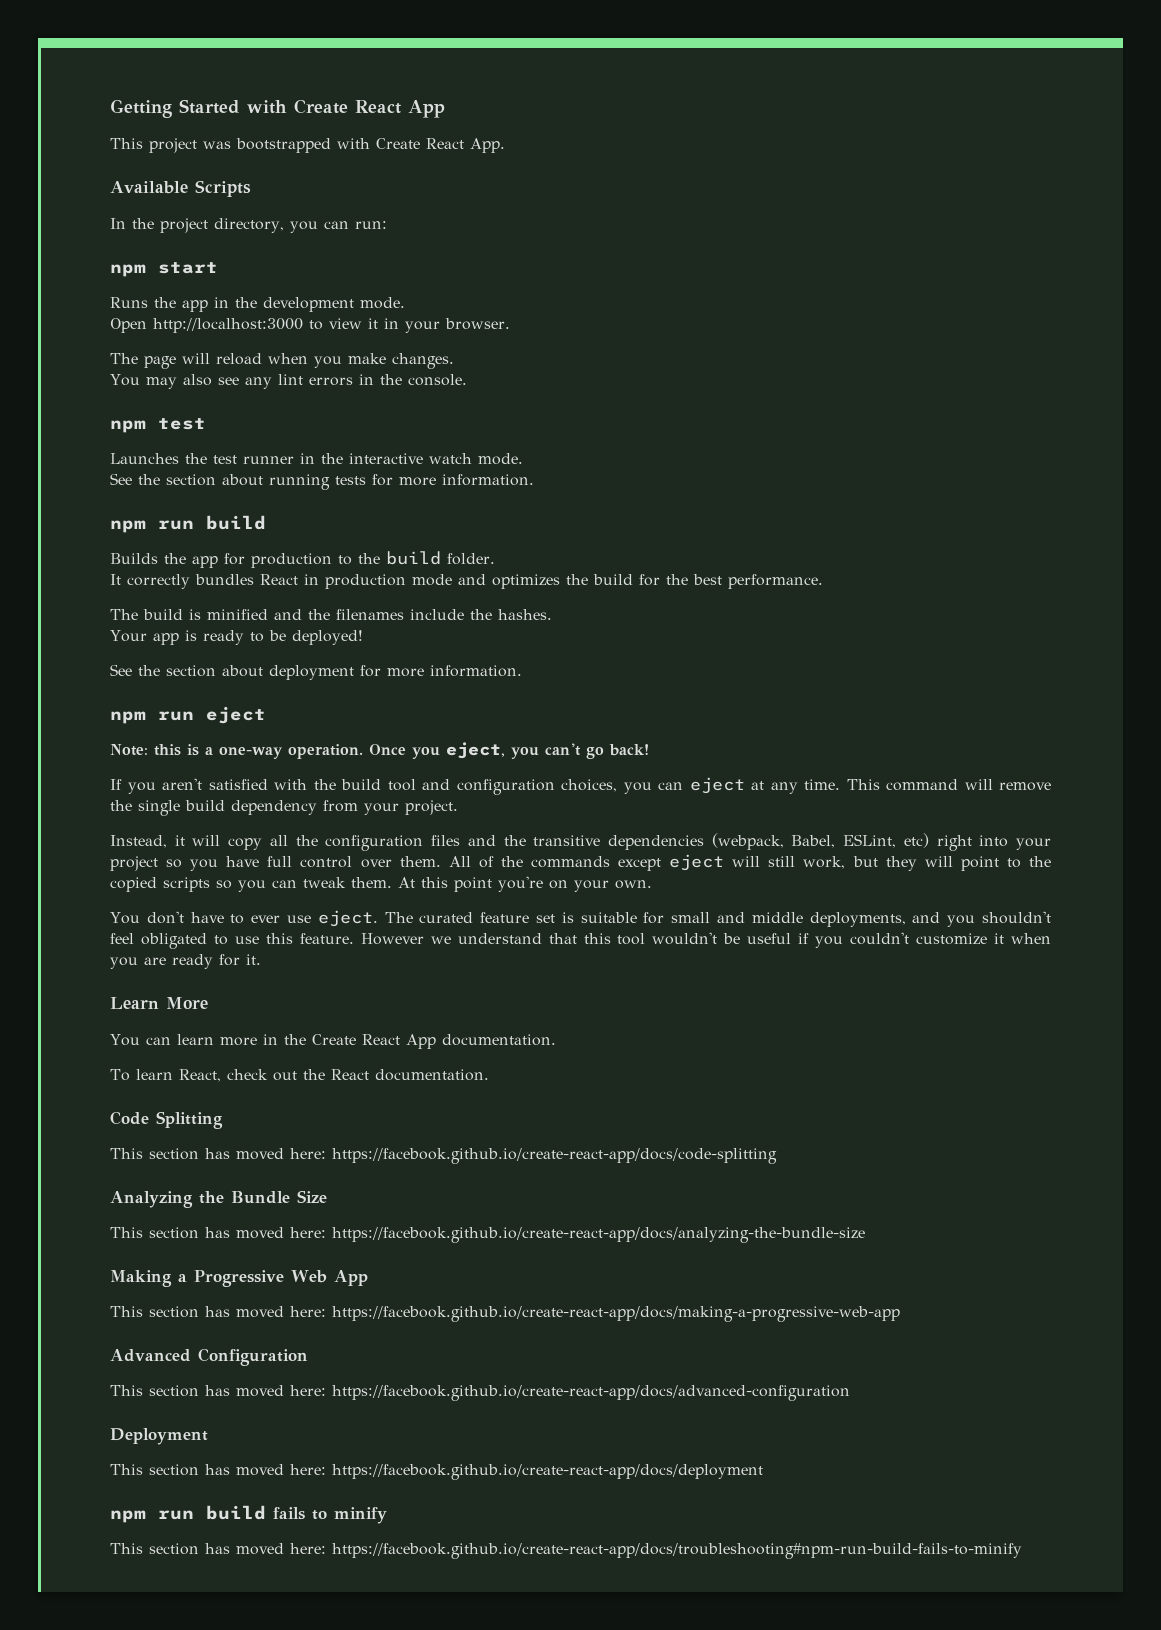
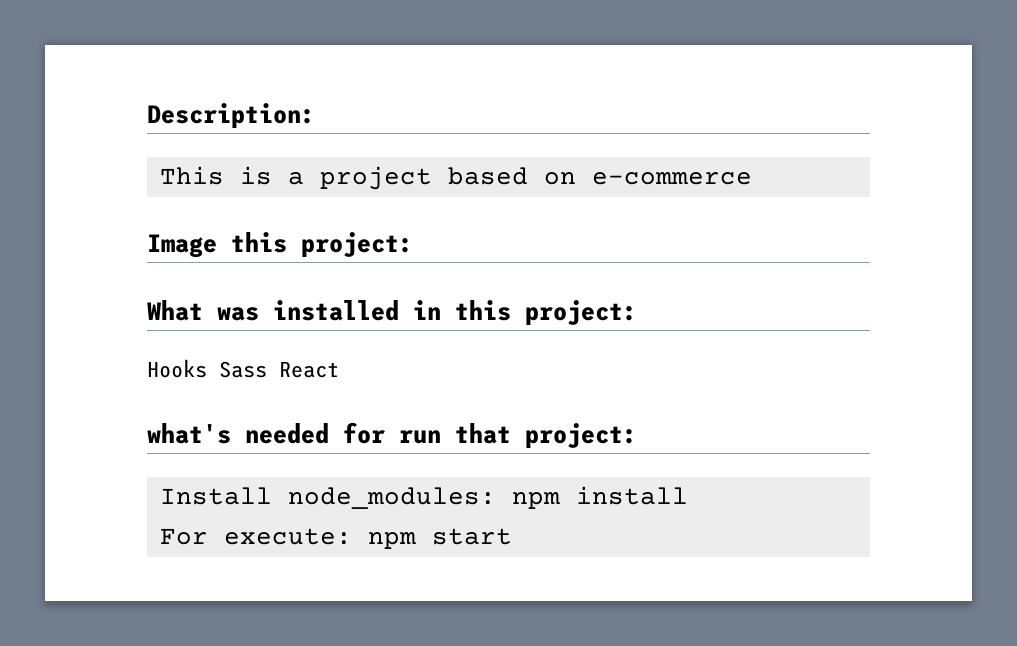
[110,99,445,118] [110,138,505,153] [110,180,251,197] [110,218,387,233] [110,262,218,277] [110,297,405,312] [110,318,510,333] [110,353,454,369] [110,374,467,389] [110,418,206,433] [110,453,523,465] [110,473,534,490] [110,515,266,533] [110,551,495,568] [110,574,823,589] [110,609,552,620] [110,630,363,645] [110,664,522,680] [110,706,266,724] [110,742,649,759] [110,777,1051,795] [110,800,458,816] [110,833,1051,851] [110,854,1052,871] [110,876,652,892] [110,910,1051,927] [110,932,1052,949] [110,954,261,969] [110,997,208,1009] [110,1034,556,1049] [110,1069,489,1082] [110,1111,223,1129] [110,1148,777,1164] [110,1190,327,1208] [110,1227,865,1243] [110,1270,368,1287] [110,1306,900,1322] [110,1348,308,1366] [110,1385,850,1401] [110,1428,208,1445] [110,1464,763,1480] [110,1505,387,1524] [110,1543,1022,1559] Getting Started with Create React App // This project was bootstrapped with Create React App. // Available Scripts // In the project directory, you can run: // npm start // Runs the app in the development mode. // Open http://localhost:3000 to view it in your browser. // The page will reload when you make changes. // You may also see any lint errors in the console. // npm test // Launches the test runner in the interactive watch mode. // See the section about running tests for more information. // npm run build // Builds the app for production to the build folder. // It correctly bundles React in production mode and optimizes the build for the best performance. // The build is minified and the filenames include the hashes. // Your app is ready to be deployed! // See the section about deployment for more information. // npm run eject // Note: this is a one-way operation. Once you eject, you can't go back! // If you aren't satisfied with the build tool and configuration choices, you can eject at any time. This command will remove the single build dependency from your project. // Instead, it will copy all the configuration files and the transitive dependencies (webpack, Babel, ESLint, etc) right into your project so you have full control over them. All of the commands except eject will still work, but they will point to the copied scripts so you can tweak them. At this point you're on your own. // You don't have to ever use eject. The curated feature set is suitable for small and middle deployments, and you shouldn't feel obligated to use this feature. However we understand that this tool wouldn't be useful if you couldn't customize it when you are ready for it. // Learn More // You can learn more in the Create React App documentation. // To learn React, check out the React documentation. // Code Splitting // This section has moved here: https://facebook.github.io/create-react-app/docs/code-splitting // Analyzing the Bundle Size // This section has moved here: https://facebook.github.io/create-react-app/docs/analyzing-the-bundle-size // Making a Progressive Web App // This section has moved here: https://facebook.github.io/create-react-app/docs/making-a-progressive-web-app // Advanced Configuration // This section has moved here: https://facebook.github.io/create-react-app/docs/advanced-configuration // Deployment // This section has moved here: https://facebook.github.io/create-react-app/docs/deployment // npm run build fails to minify // This section has moved here: https://facebook.github.io/create-react-app/docs/troubleshooting#npm-run-build-fails-to-minify -> [147,103,315,128] [159,166,752,190] [147,232,413,258] [147,300,637,325] [147,359,339,378] [147,422,637,448] [159,486,688,509] [159,528,512,549] Description: // This is a project based on e-commerce // Image this project: // What was installed in this project: // Hooks Sass React // what's needed for run that project: // Install node_modules: npm install // For execute: npm start

